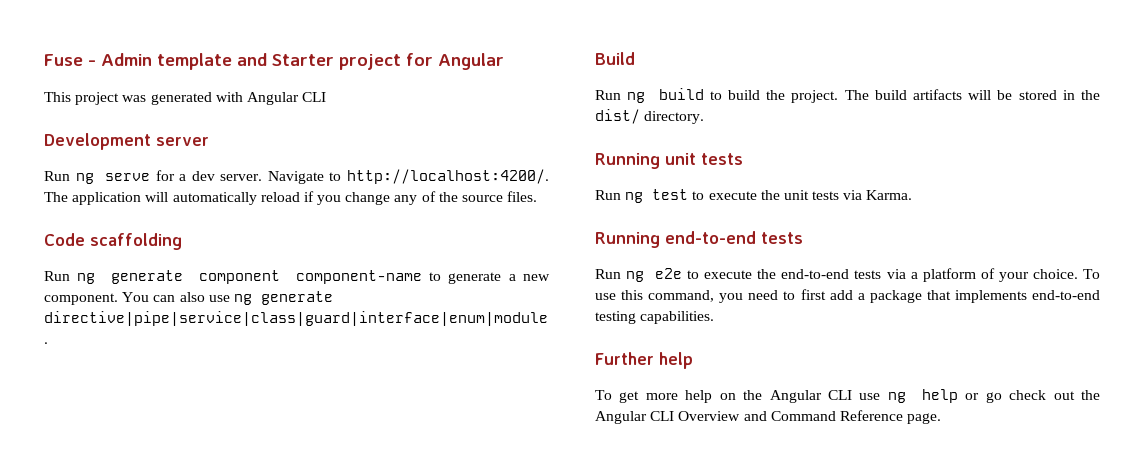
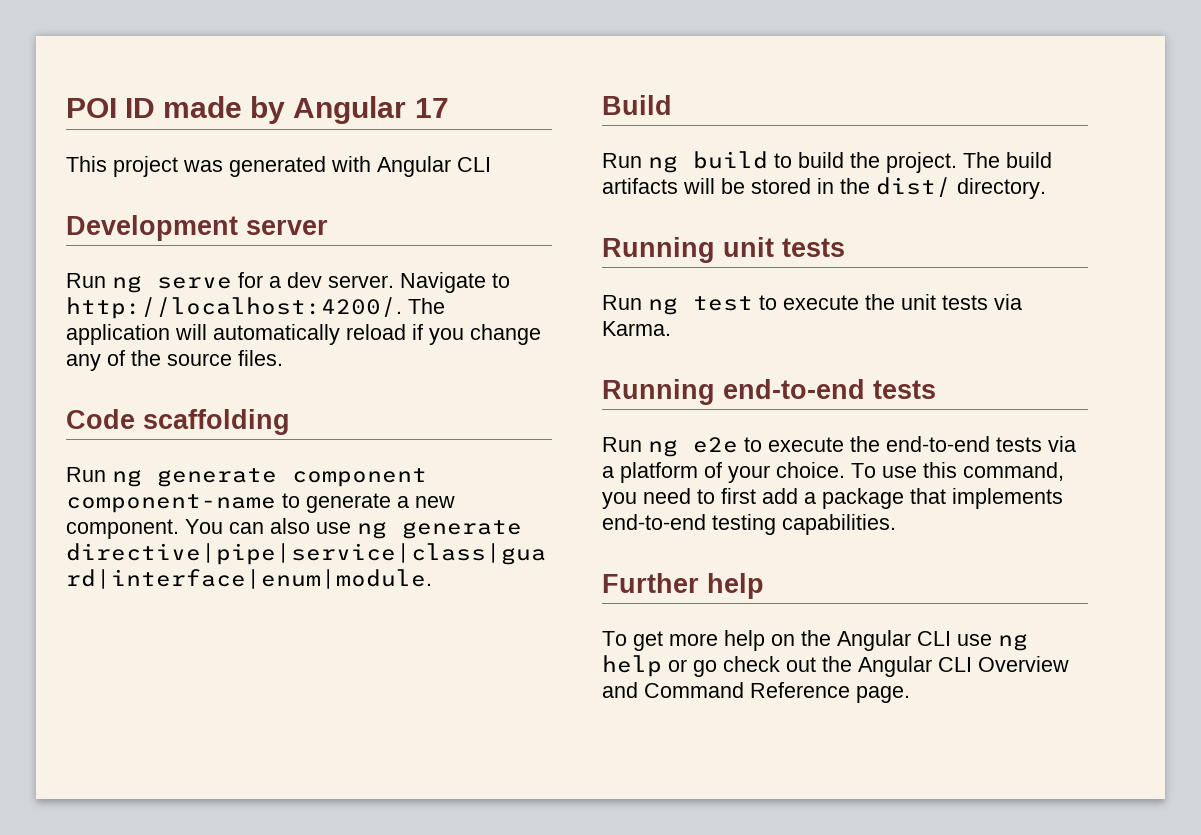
[44,53,504,70] Fuse - Admin template and Starter project for Angular -> [66,96,449,124] POI ID made by Angular 17

